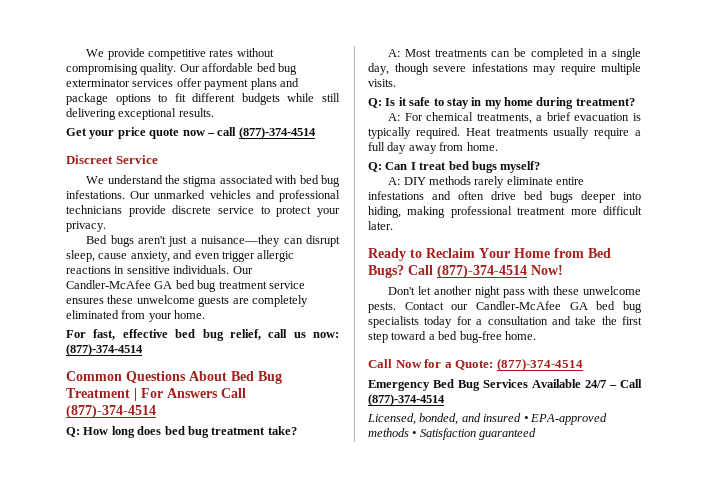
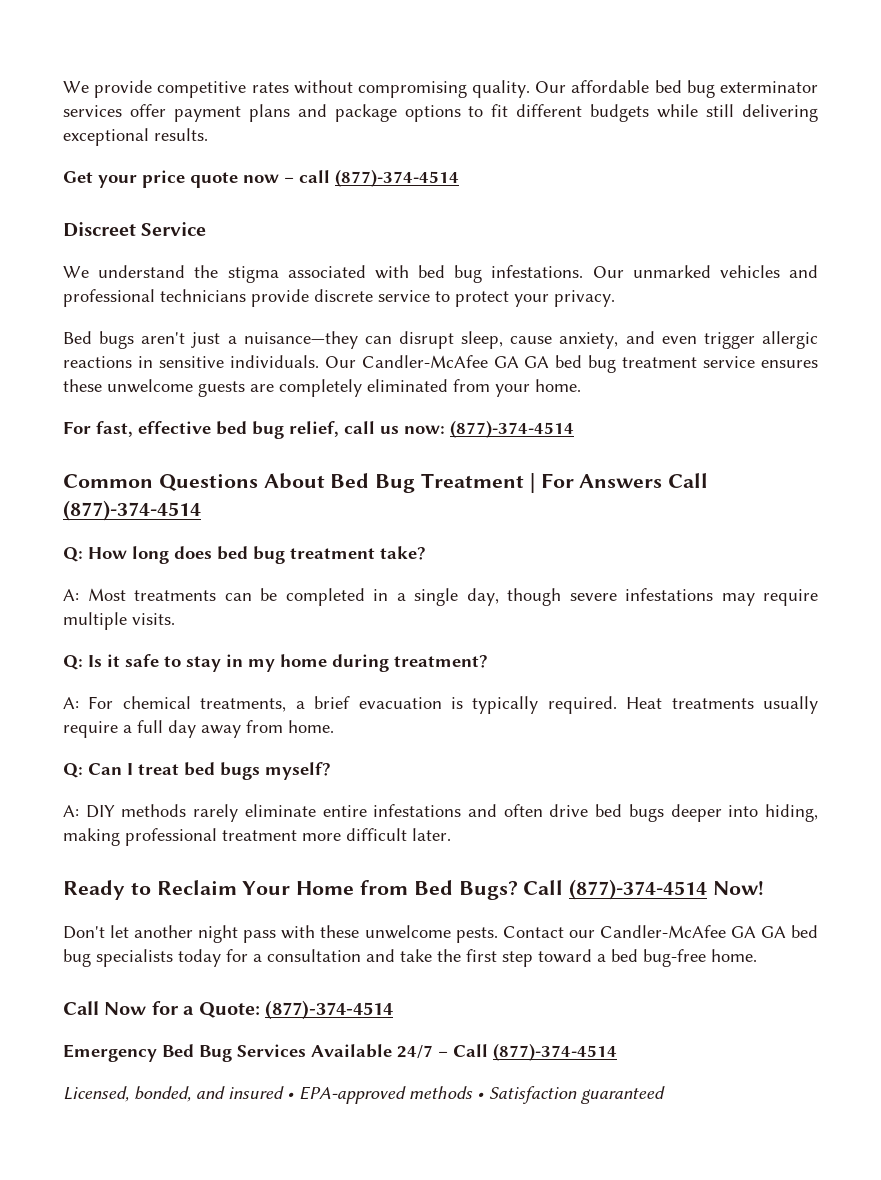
(173, 285) none -> [524,356,550,368] GA
(588, 306) none -> [760,926,786,938] GA

